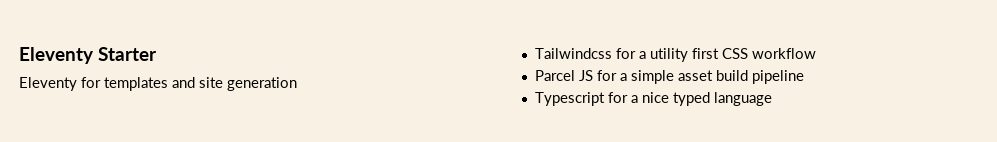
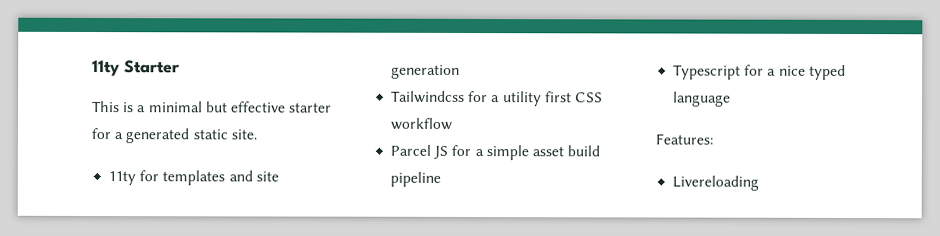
[19,47,94,64] Eleventy -> [92,60,120,77] 11ty
[19,77,77,91] Eleventy -> [92,101,333,113] [91,128,257,144] [108,171,137,186] This is a minimal but effective starter for a generated static site. // 11ty
(772, 99) none -> [655,133,713,145] [672,175,760,191] // Features: // Livereloading

